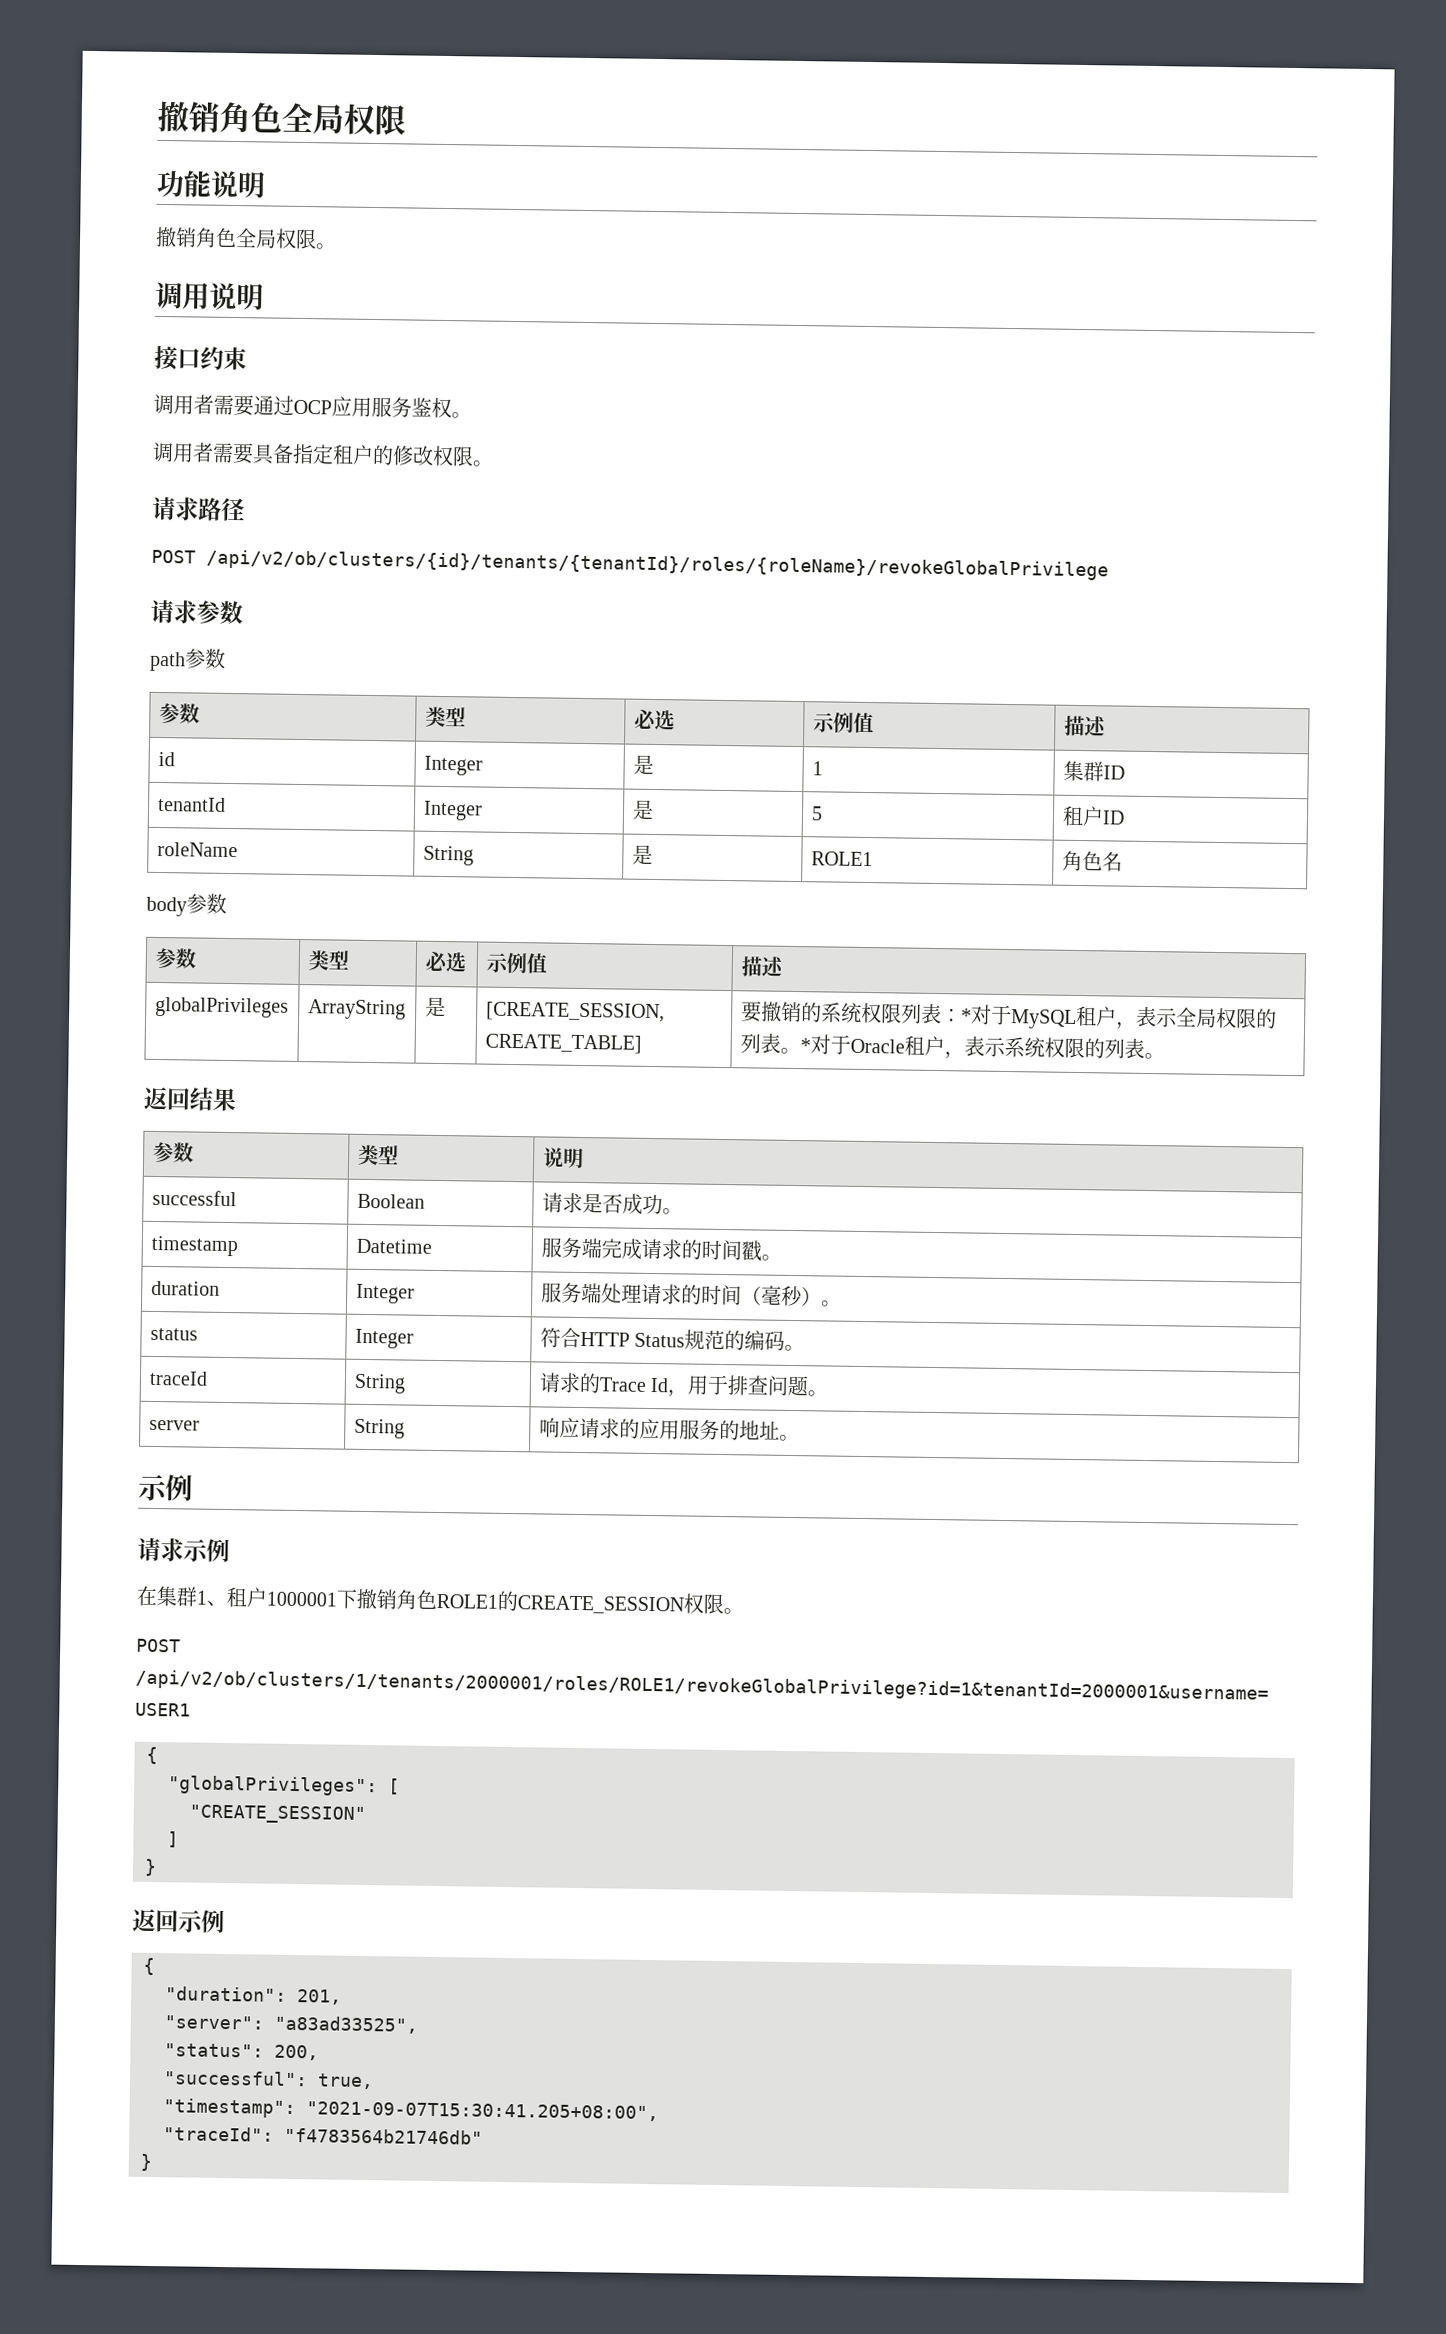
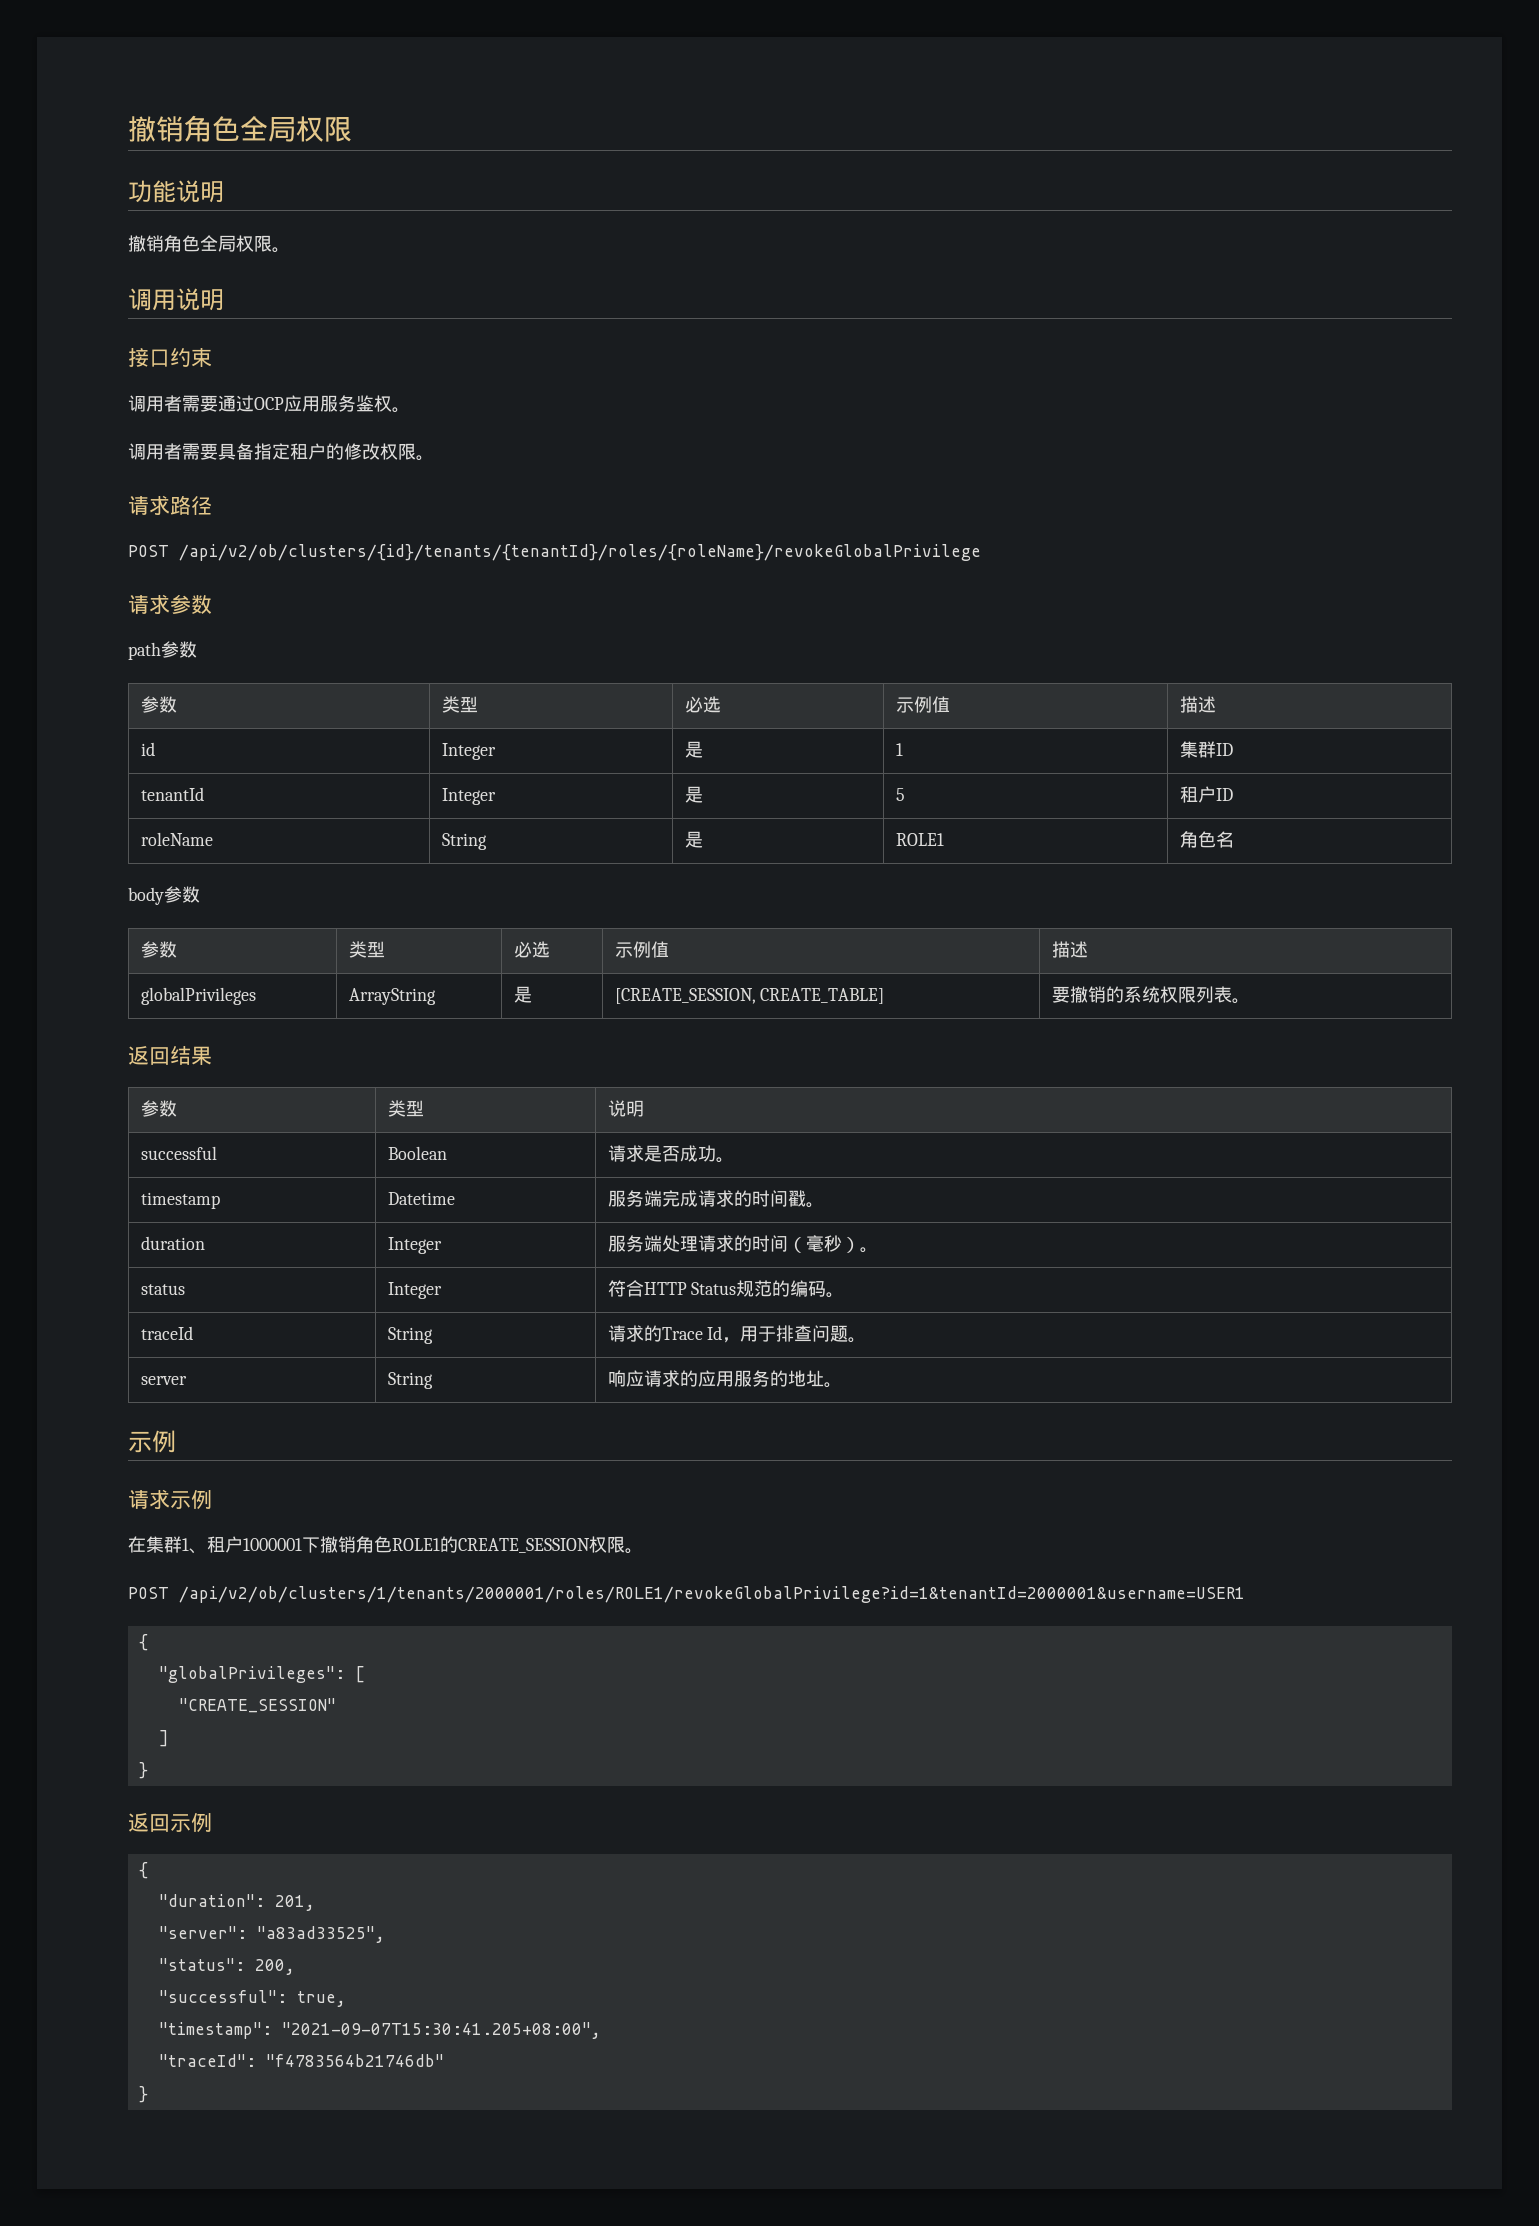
[940,1004,1277,1030] [739,1033,1145,1060] ：*对于MySQL租户，表示全局权限的列表。*对于Oracle租户，表示系统权限的列表 -> (1232, 994) none

